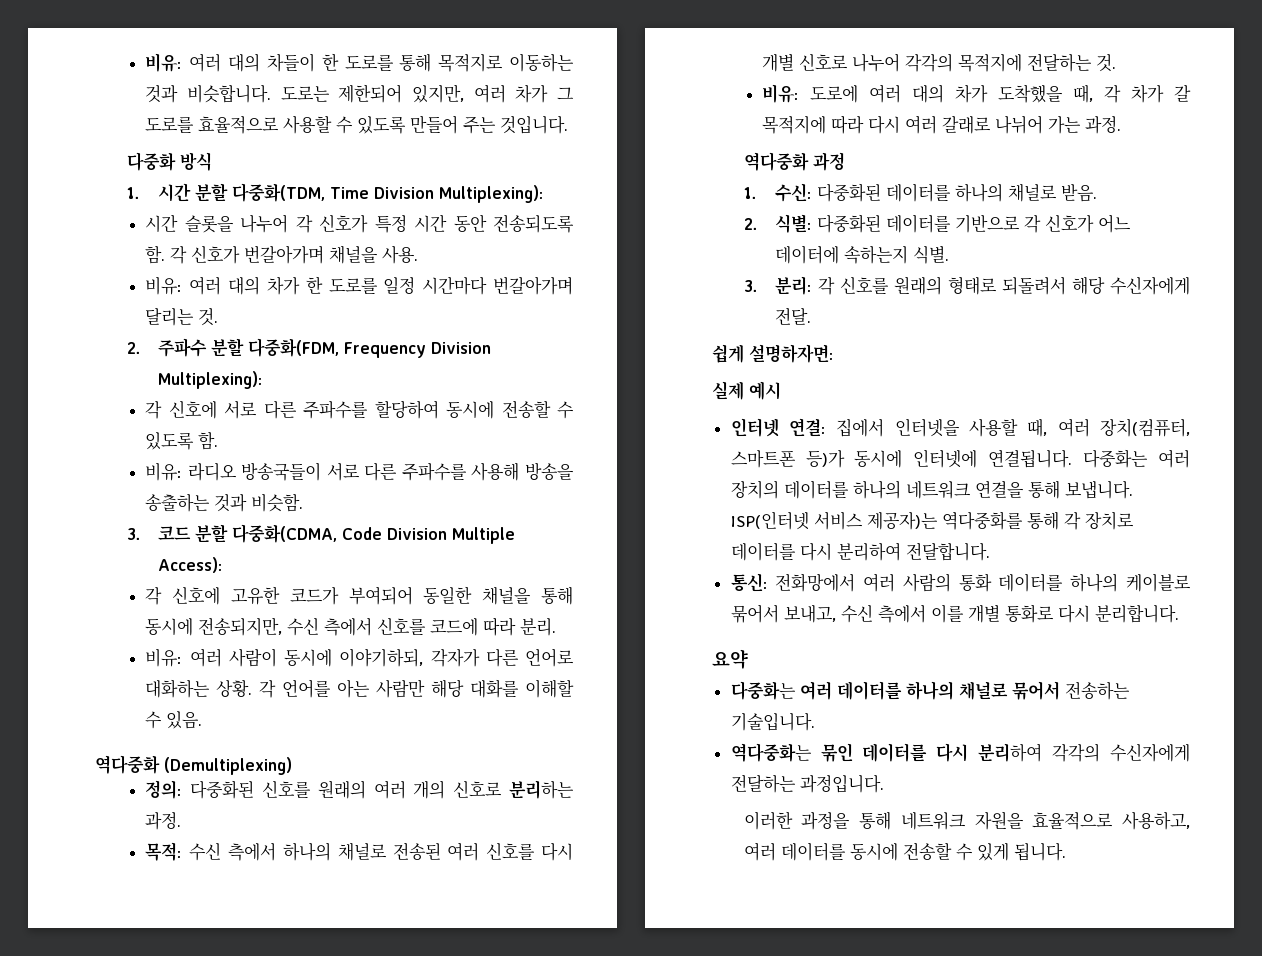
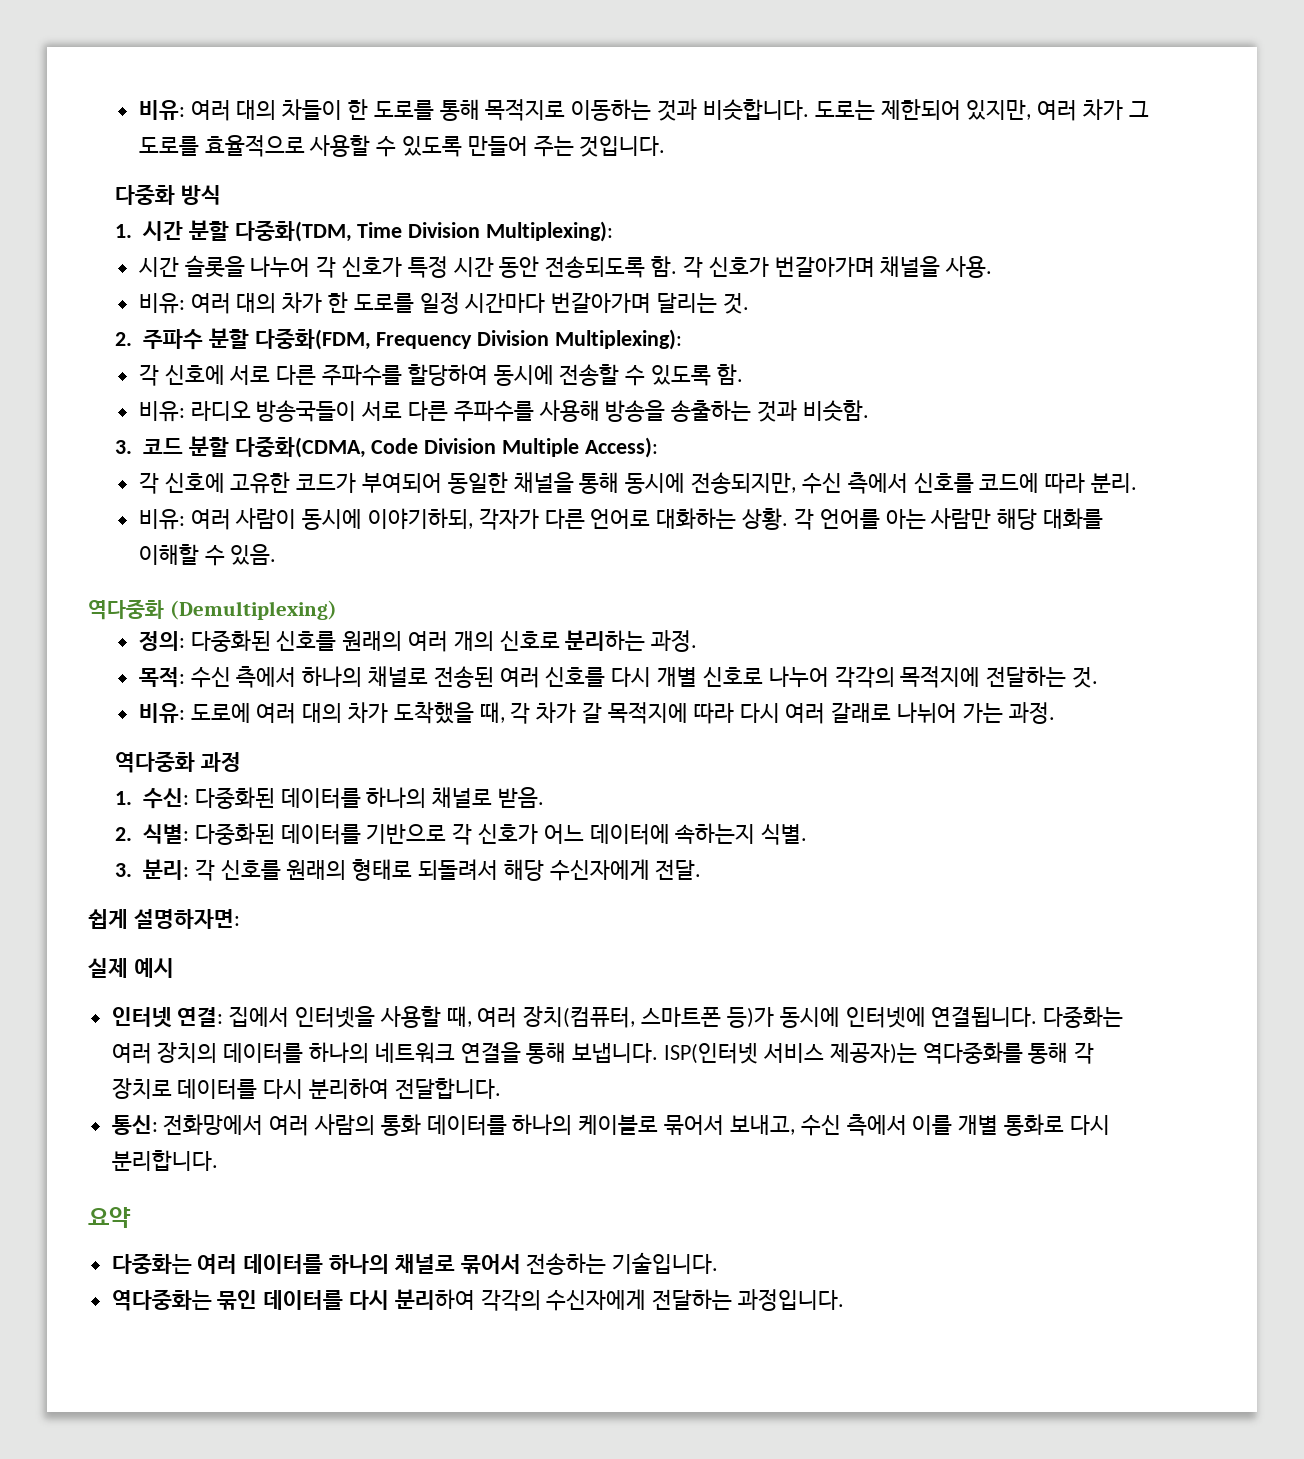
[743,811,1190,830] [743,842,1066,861] // 이러한 과정을 통해 네트워크 자원을 효율적으로 사용하고, 여러 데이터를 동시에 전송할 수 있게 됩니다. -> (845, 1300) none

